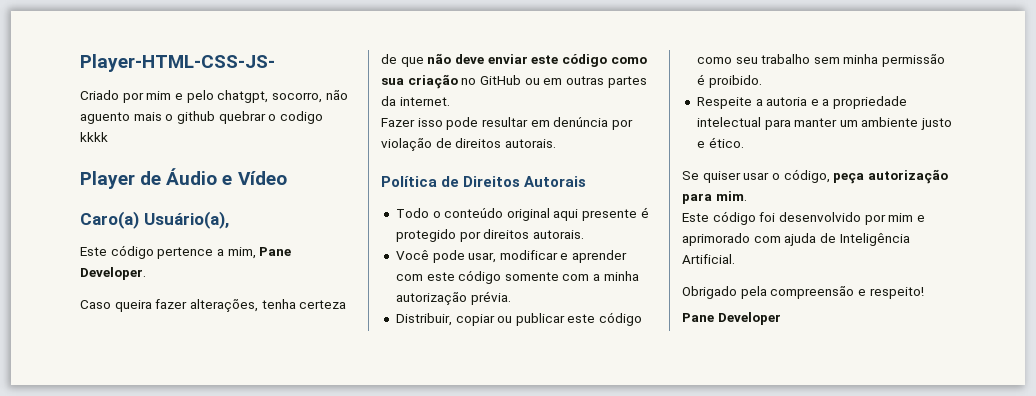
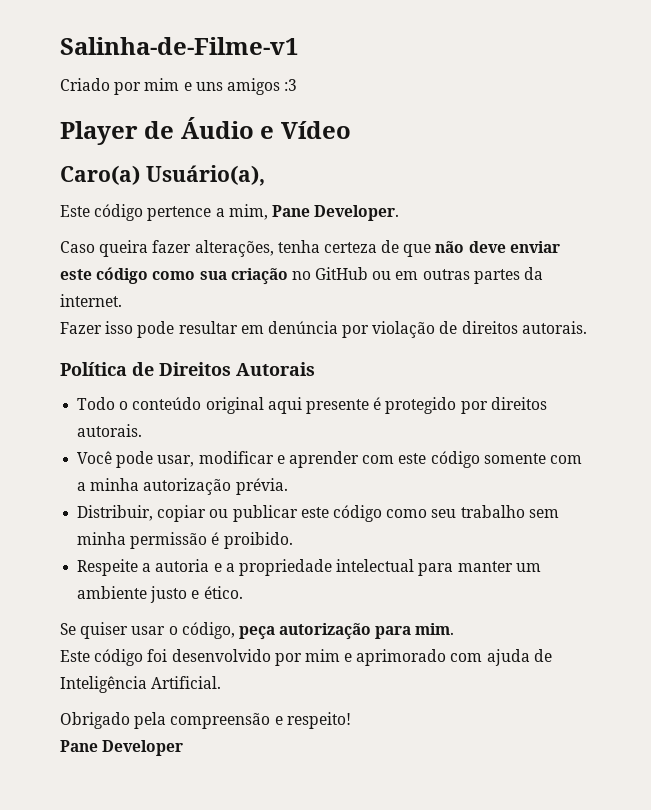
[80,54,275,72] Player-HTML-CSS-JS- -> [60,37,298,55] Salinha-de-Filme-v1
[186,90,348,103] [80,111,323,124] [80,132,108,142] pelo chatgpt, socorro, não aguento mais o github quebrar o codigo kkkk -> [195,78,298,95] uns amigos :3

